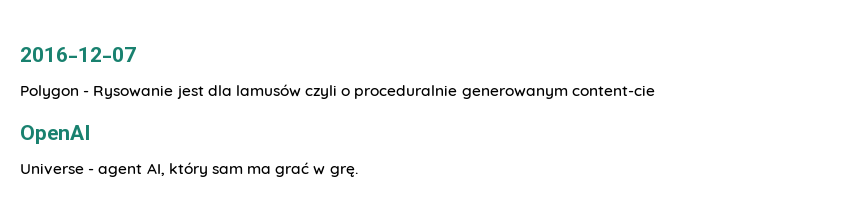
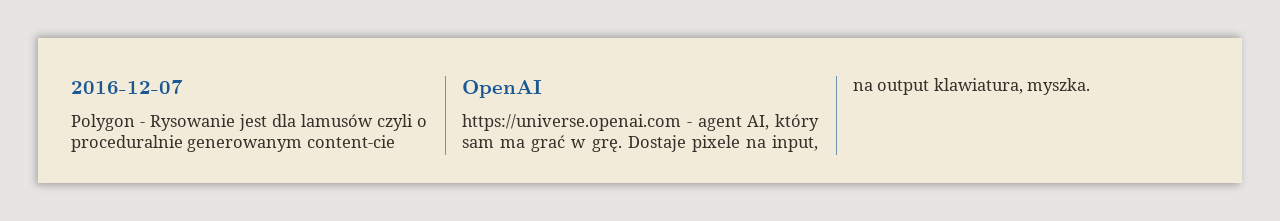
[20,163,84,175] Universe -> [462,114,681,131] https://universe.openai.com
(358, 171) none -> [627,135,818,152] [853,78,1091,95] Dostaje pixele na input, na output klawiatura, myszka.

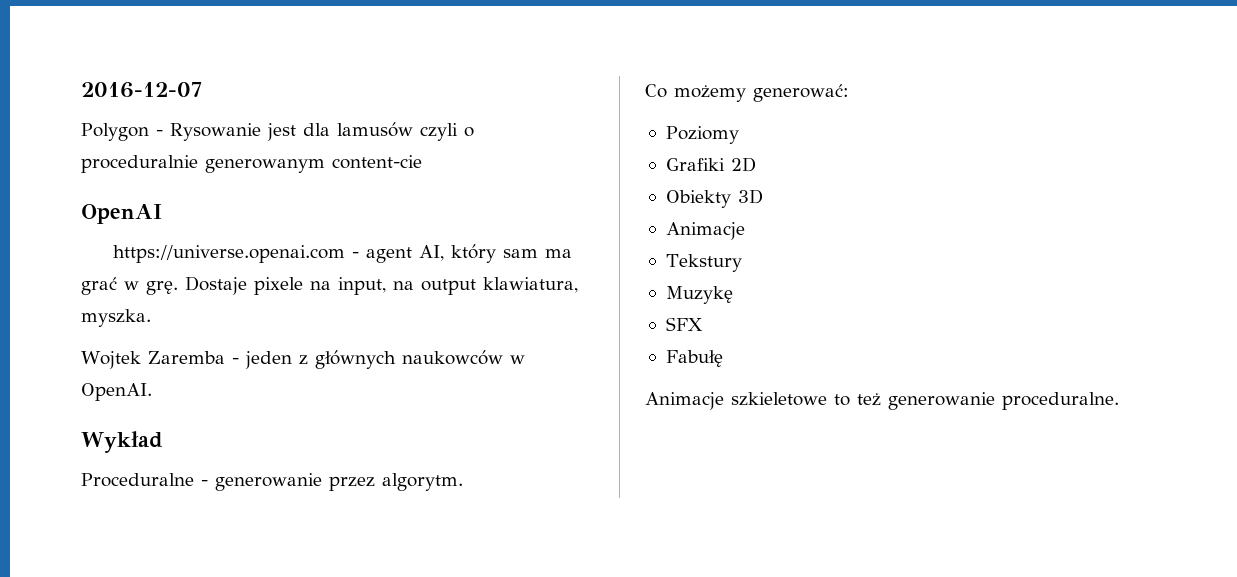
(1091, 86) none -> [81,350,525,369] [81,383,152,401] [81,431,163,453] [81,473,463,491] [645,84,849,102] [665,126,739,144] [665,157,756,172] [665,189,763,208] [665,222,745,240] [665,254,742,272] [665,286,733,304] [665,317,703,331] [665,350,723,367] [645,392,1119,410] // Wojtek Zaremba - jeden z głównych naukowców w OpenAI. // Wykład // Proceduralne - generowanie przez algorytm. // Co możemy generować: // Poziomy // Grafiki 2D // Obiekty 3D // Animacje // Tekstury // Muzykę // SFX // Fabułę // Animacje szkieletowe to też generowanie proceduralne.

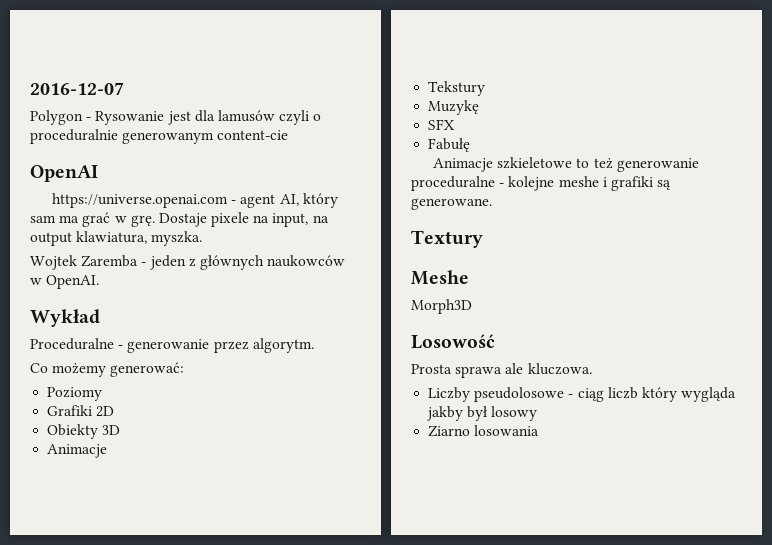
[1002,392,1119,410] proceduralne. -> [411,176,672,191] [411,198,492,210] [411,230,483,248] [411,270,469,285] [411,299,472,314] [411,334,495,349] [411,363,592,378] [428,387,737,402] [427,406,538,421] [428,425,540,437] proceduralne - kolejne meshe i grafiki są generowane. // Textury // Meshe // Morph3D // Losowość // Prosta sprawa ale kluczowa. // Liczby pseudolosowe - ciąg liczb który wygląda jakby był losowy // Ziarno losowania

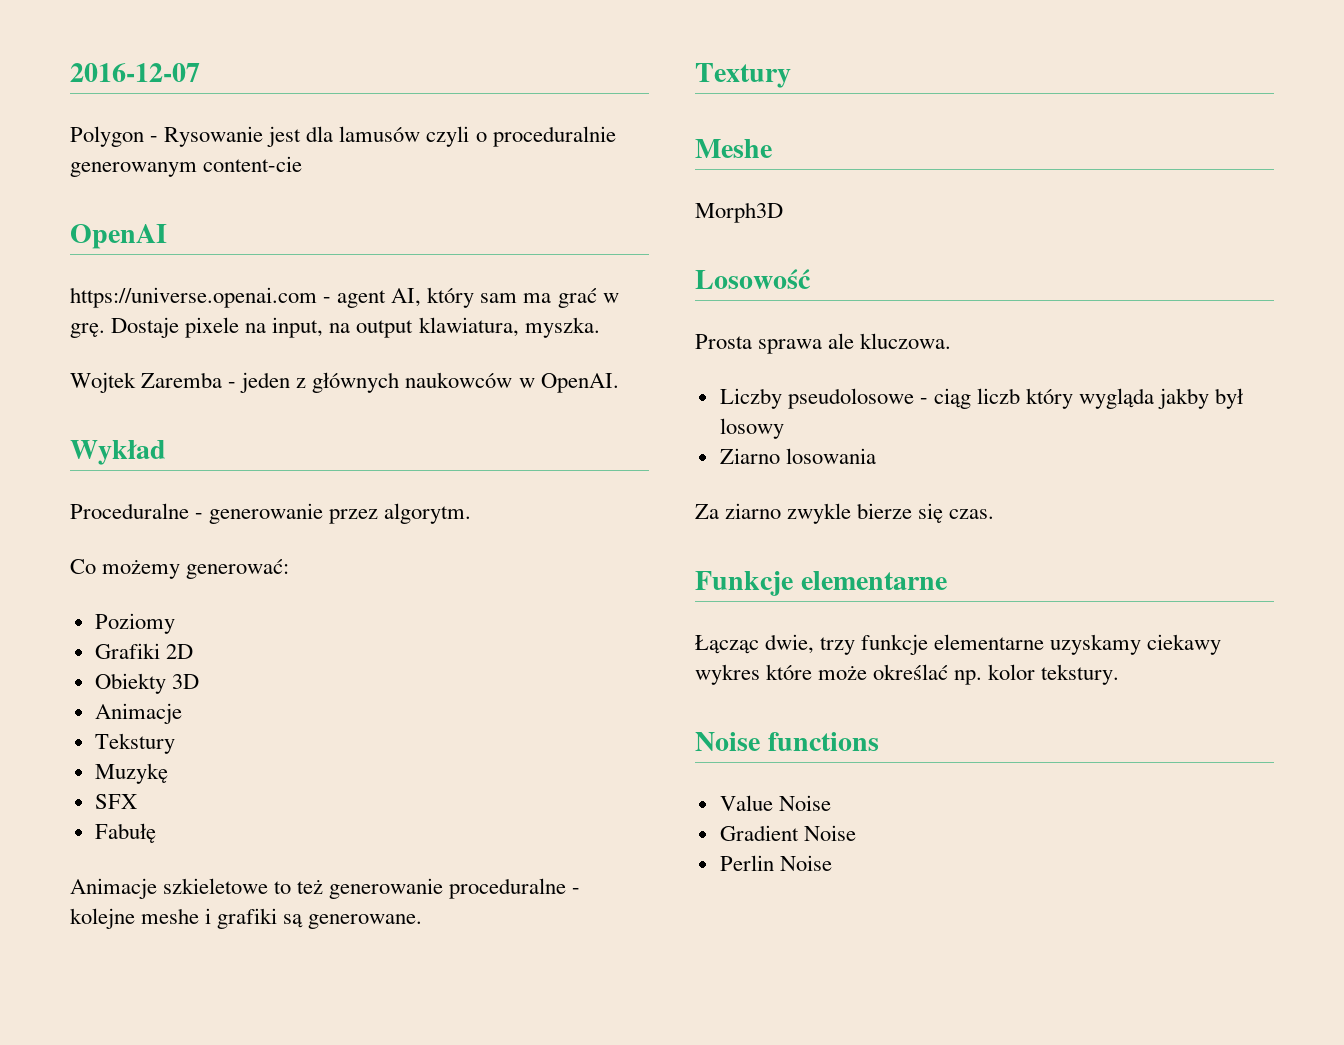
(540, 430) none -> [695,503,995,524] [695,571,947,596] [695,634,1222,655] [695,664,1120,685] [695,732,879,751] [719,795,831,811] [719,825,856,841] [719,855,832,871] // Za ziarno zwykle bierze się czas. // Funkcje elementarne // Łącząc dwie, trzy funkcje elementarne uzyskamy ciekawy wykres które może określać np. kolor tekstury. // Noise functions // Value Noise // Gradient Noise // Perlin Noise

